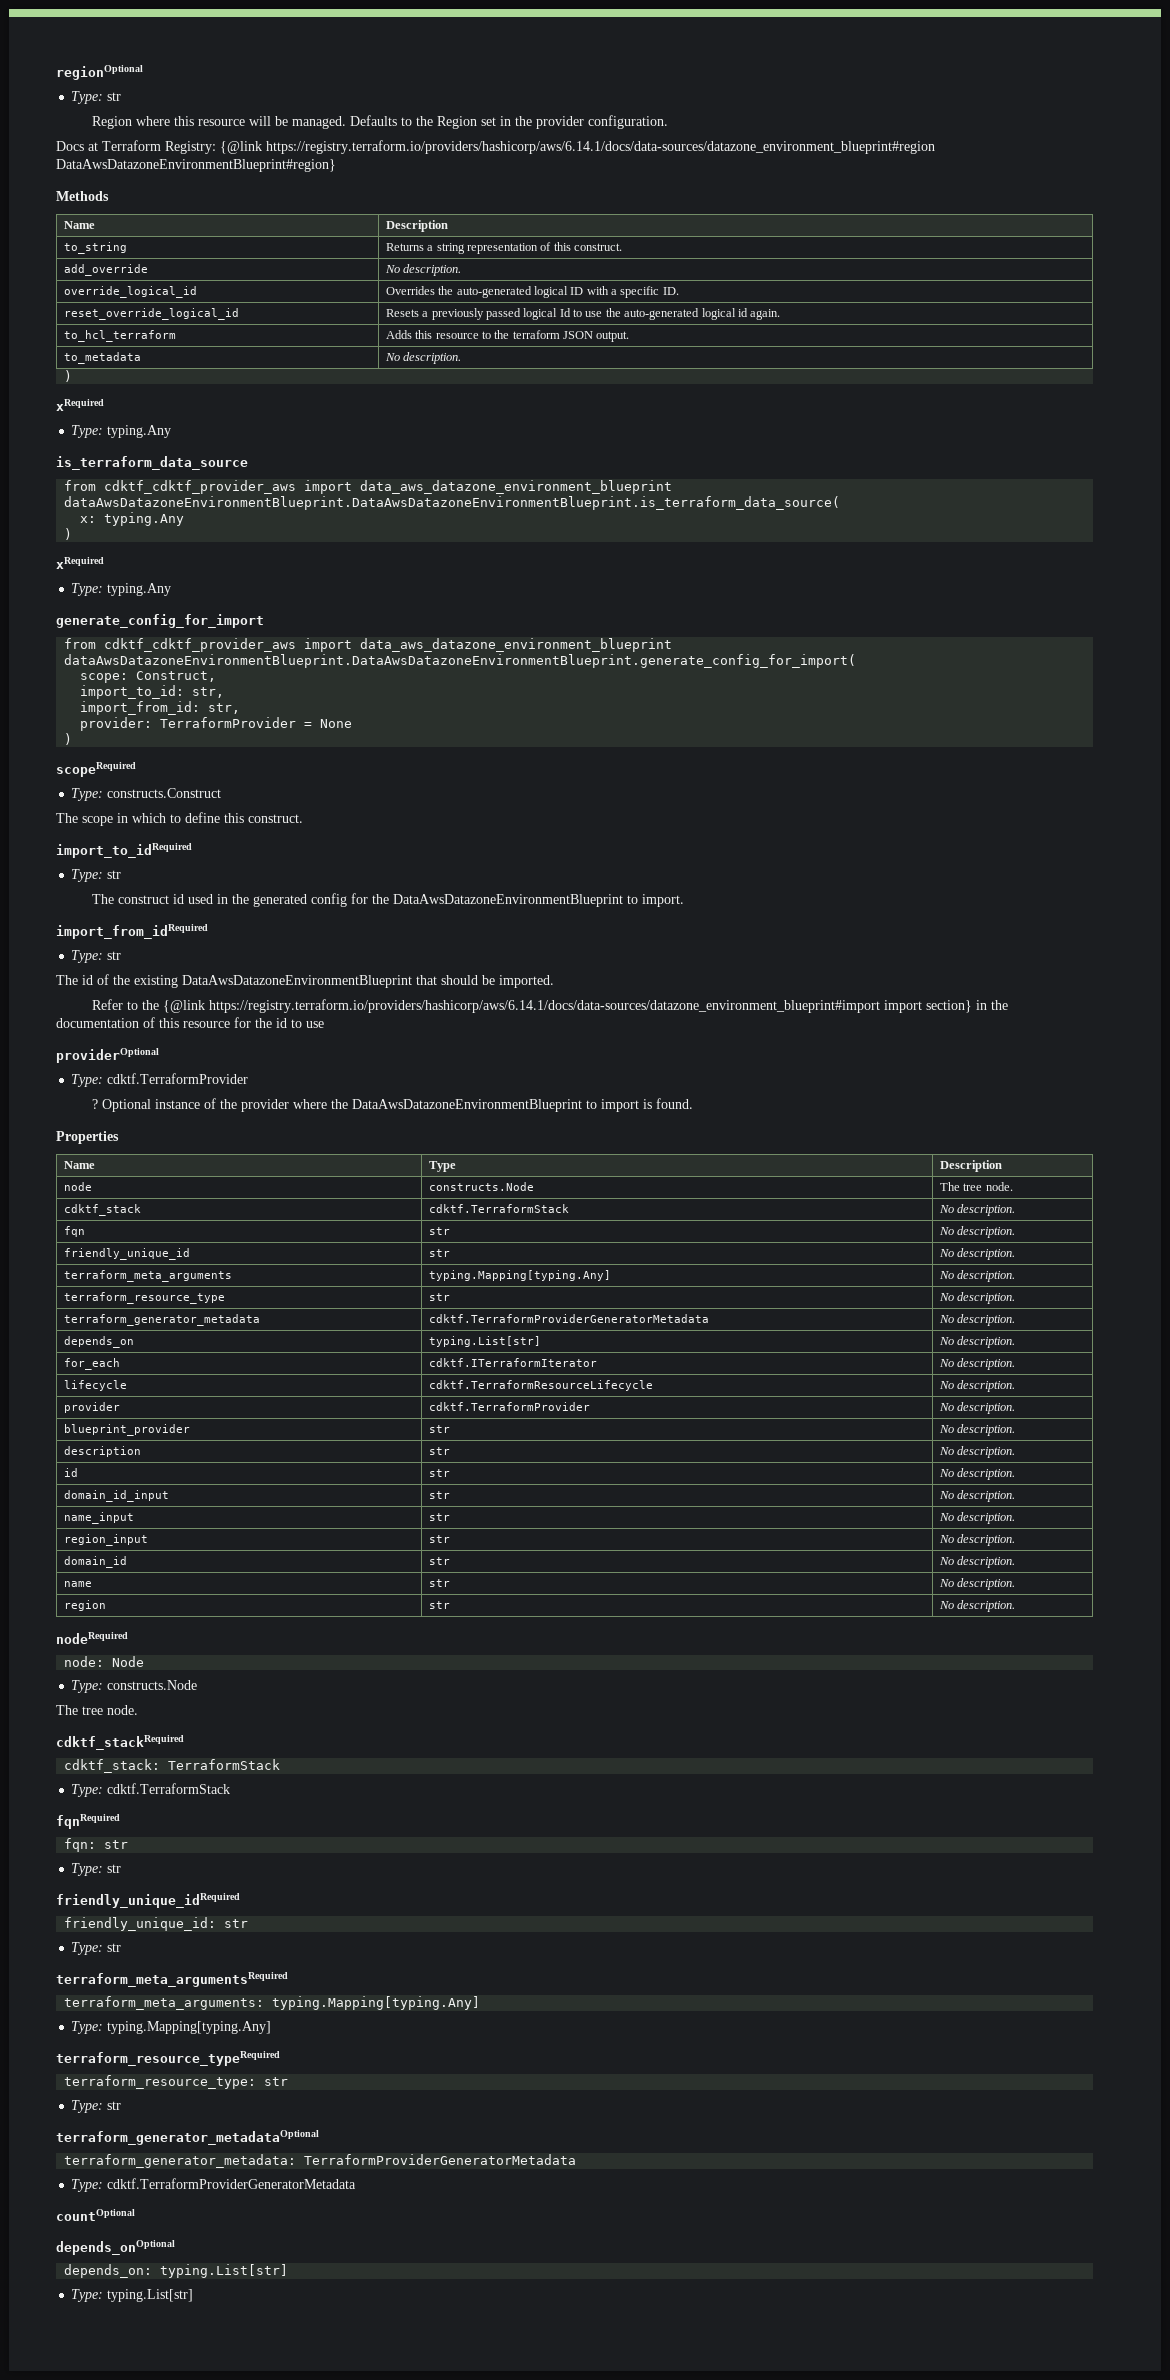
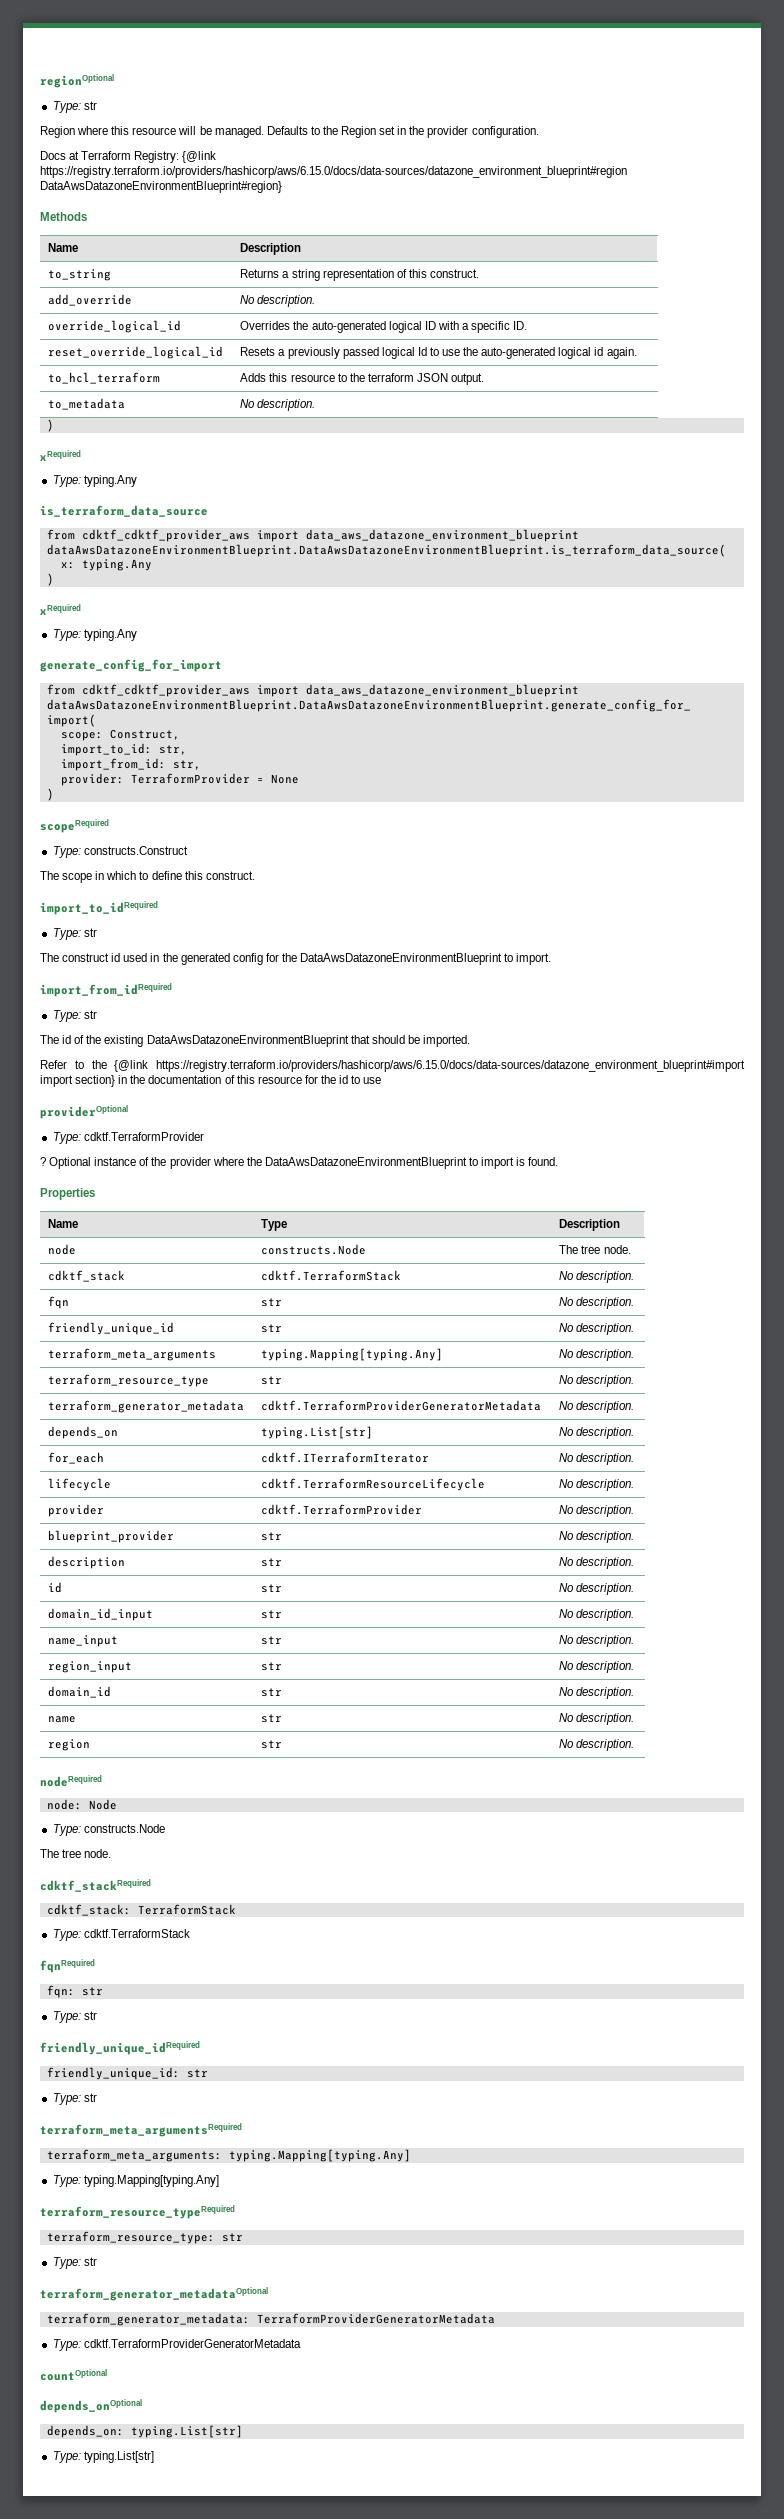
[266,140,935,154] https://registry.terraform.io/providers/hashicorp/aws/6.14.1/docs/data-sources/datazone_environment_blueprint#region -> [40,166,627,178] https://registry.terraform.io/providers/hashicorp/aws/6.15.0/docs/data-sources/datazone_environment_blueprint#region
[209,999,881,1013] https://registry.terraform.io/providers/hashicorp/aws/6.14.1/docs/data-sources/datazone_environment_blueprint#import -> [155,1060,745,1072] https://registry.terraform.io/providers/hashicorp/aws/6.15.0/docs/data-sources/datazone_environment_blueprint#import

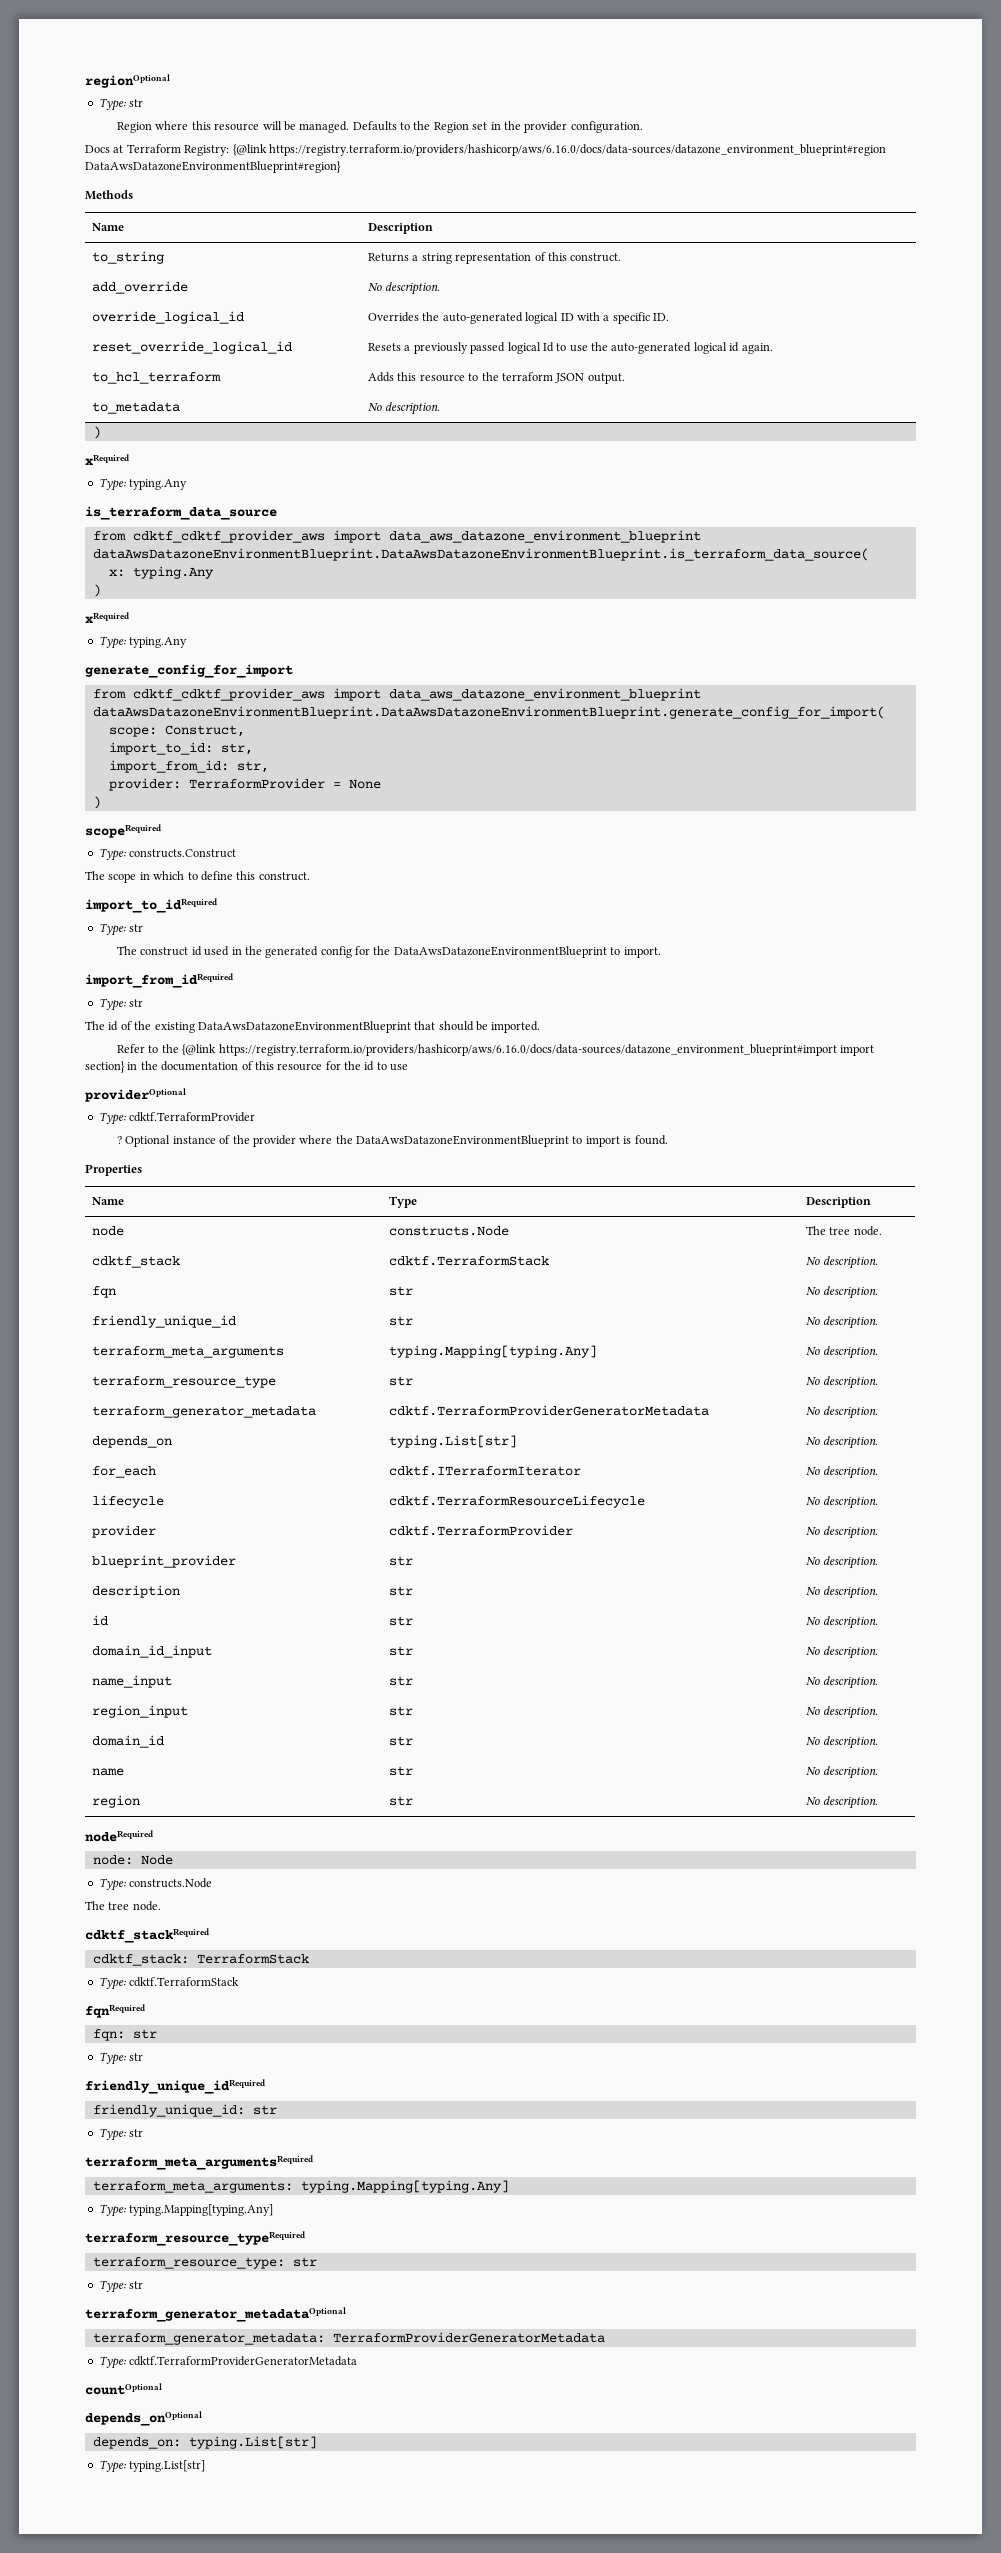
[40,166,627,178] https://registry.terraform.io/providers/hashicorp/aws/6.15.0/docs/data-sources/datazone_environment_blueprint#region -> [268,144,886,156] https://registry.terraform.io/providers/hashicorp/aws/6.16.0/docs/data-sources/datazone_environment_blueprint#region
[155,1060,745,1072] https://registry.terraform.io/providers/hashicorp/aws/6.15.0/docs/data-sources/datazone_environment_blueprint#import -> [218,1044,837,1056] https://registry.terraform.io/providers/hashicorp/aws/6.16.0/docs/data-sources/datazone_environment_blueprint#import

